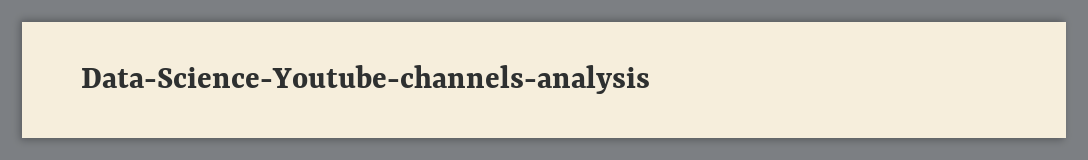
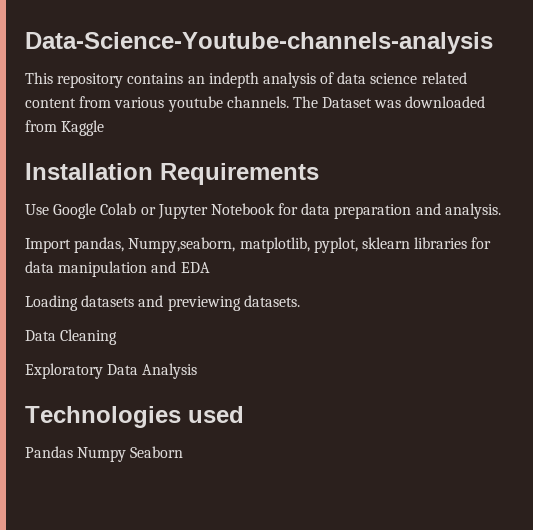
(650, 79) none -> [25,72,467,88] [25,96,486,112] [25,120,105,136] [25,163,319,185] [25,203,501,219] [25,237,492,253] [25,261,210,277] [25,295,300,311] [25,329,118,345] [25,363,198,379] [25,406,244,428] [25,446,184,462] // This repository contains an indepth analysis of data science related content from various youtube channels. The Dataset was downloaded from Kaggle // Installation Requirements // Use Google Colab or Jupyter Notebook for data preparation and analysis. // Import pandas, Numpy,seaborn, matplotlib, pyplot, sklearn libraries for data manipulation and EDA // Loading datasets and previewing datasets. // Data Cleaning // Exploratory Data Analysis // Technologies used // Pandas Numpy Seaborn

